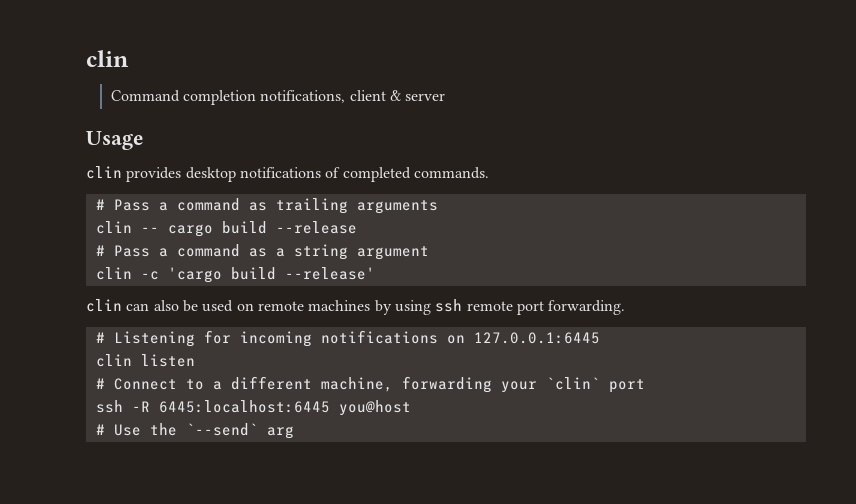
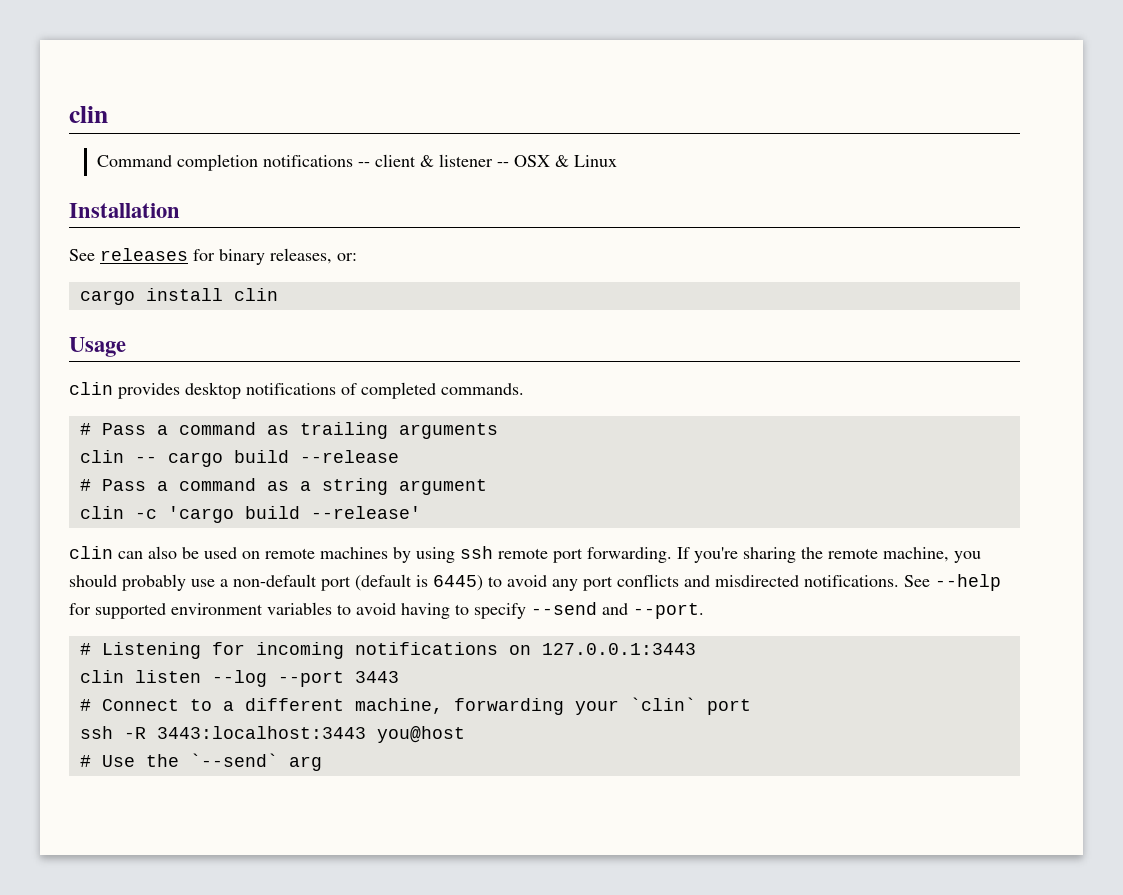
[260,90,446,103] notifications, client & server -> [262,154,617,167] [69,203,180,218] [69,248,357,265] [79,288,278,305] notifications -- client & listener -- OSX & Linux // Installation // See releases for binary releases, or: // cargo install clin
(626, 307) none -> [677,547,981,563] [69,574,1001,591] [69,602,704,619] If you're sharing the remote machine, you should probably use a non-default port (default is 6445) to avoid any port conflicts and misdirected notifications. See --help for supported environment variables to avoid having to specify --send and --port.
[473,332,600,344] 127.0.0.1:6445 -> [541,643,696,655] 127.0.0.1:3443
(195, 360) none -> [211,670,399,687] --log --port 3443
[158,400,330,413] 6445:localhost:6445 -> [156,726,366,739] 3443:localhost:3443

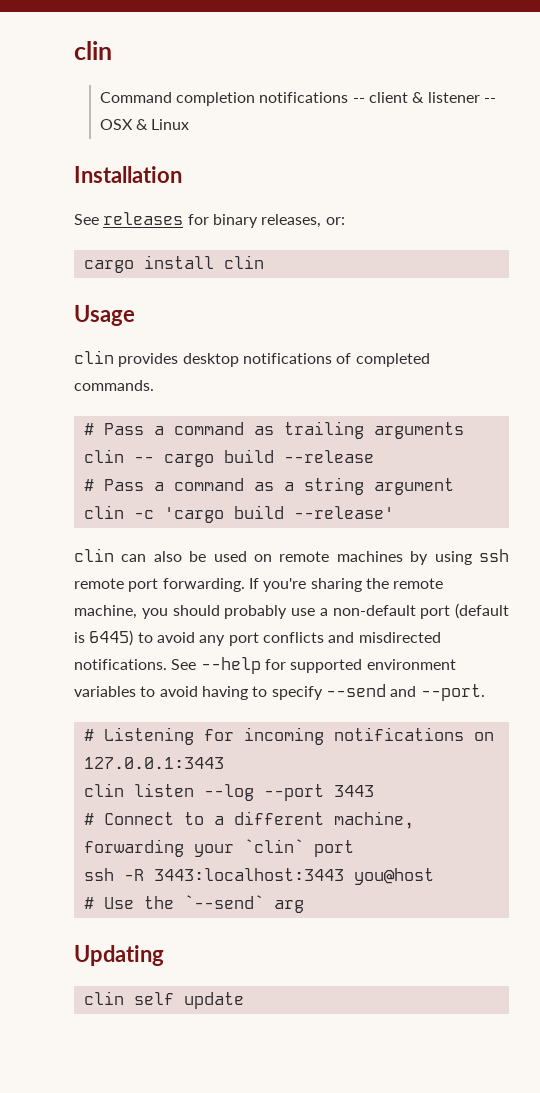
(322, 763) none -> [74,945,164,966] [83,991,244,1009] // Updating // clin self update

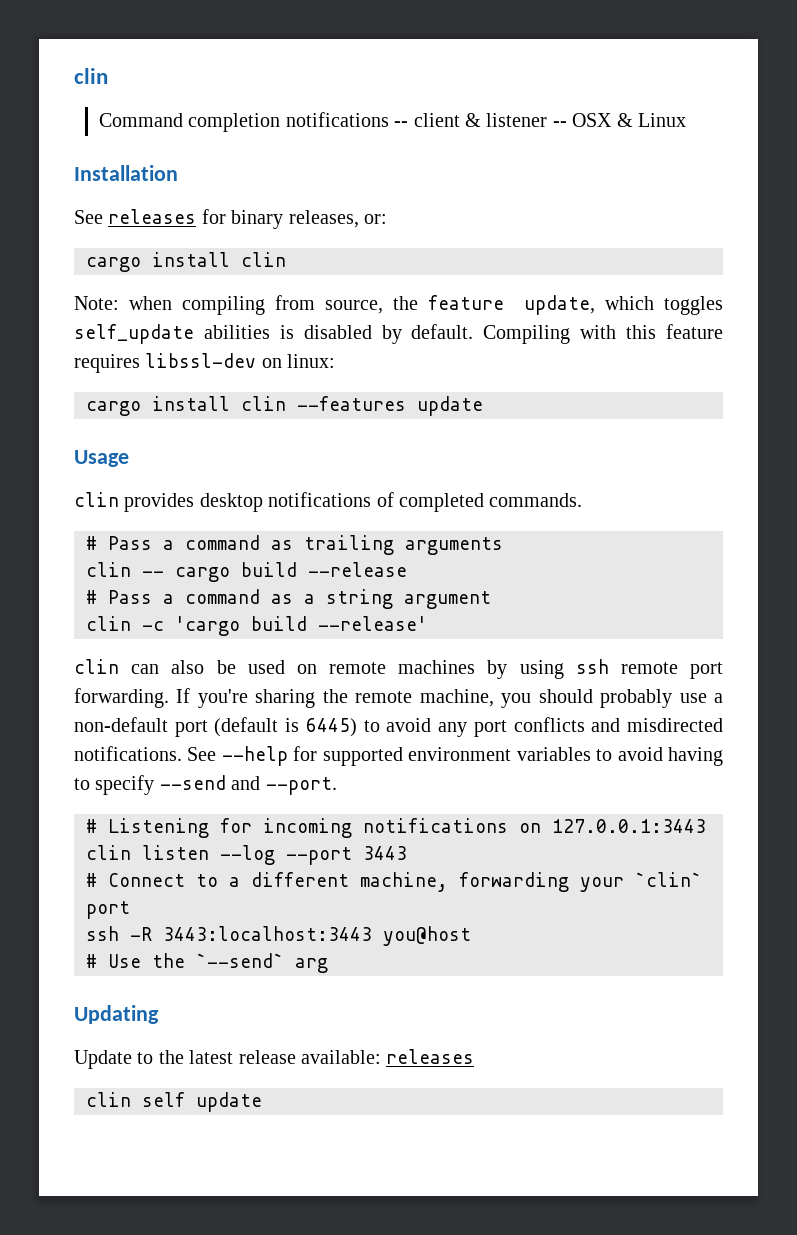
(264, 262) none -> [74,295,723,315] [74,324,724,344] [74,353,336,373] [86,396,483,416] // Note: when compiling from source, the feature update, which toggles self_update abilities is disabled by default. Compiling with this feature requires libssl-dev on linux: // cargo install clin --features update
(164, 955) none -> [74,1049,475,1069] // Update to the latest release available: releases

